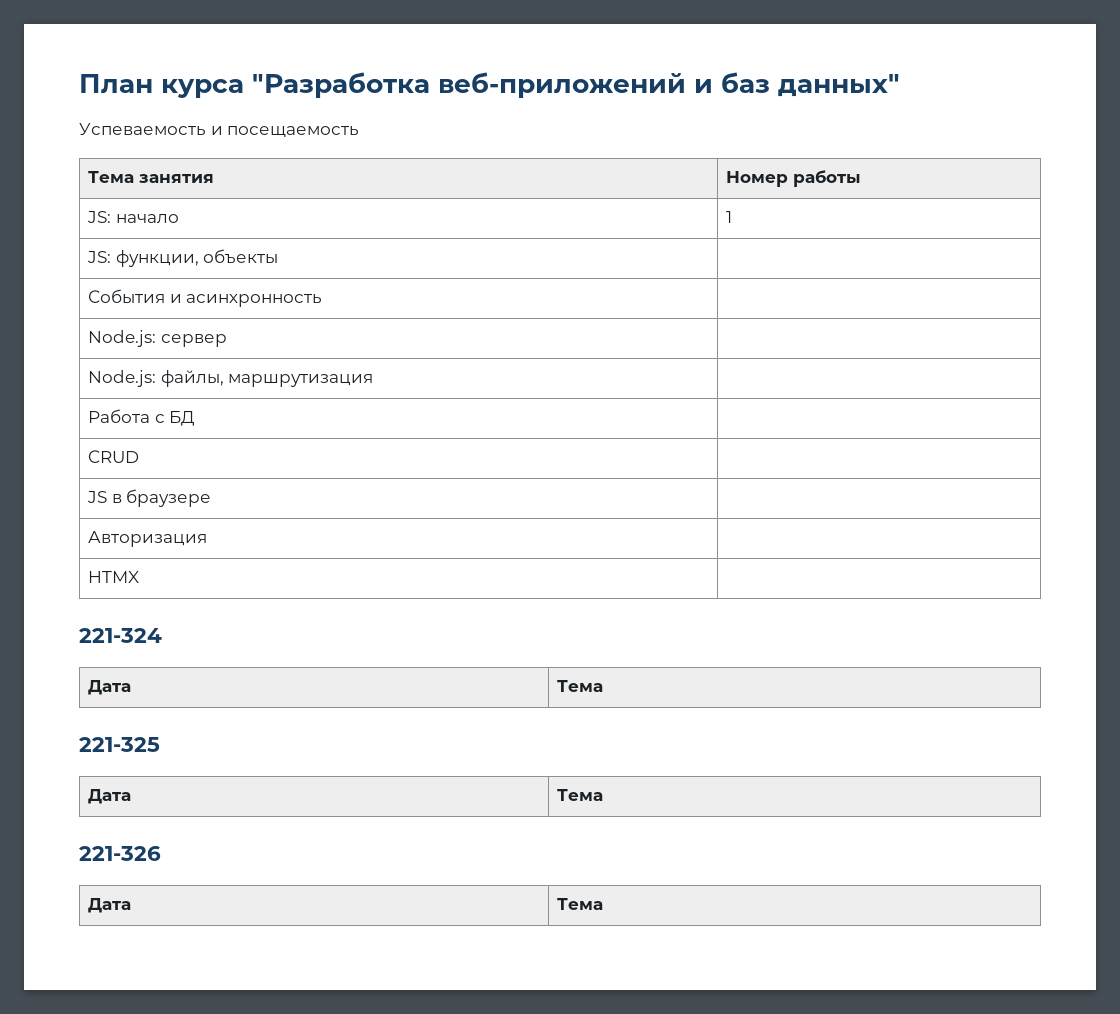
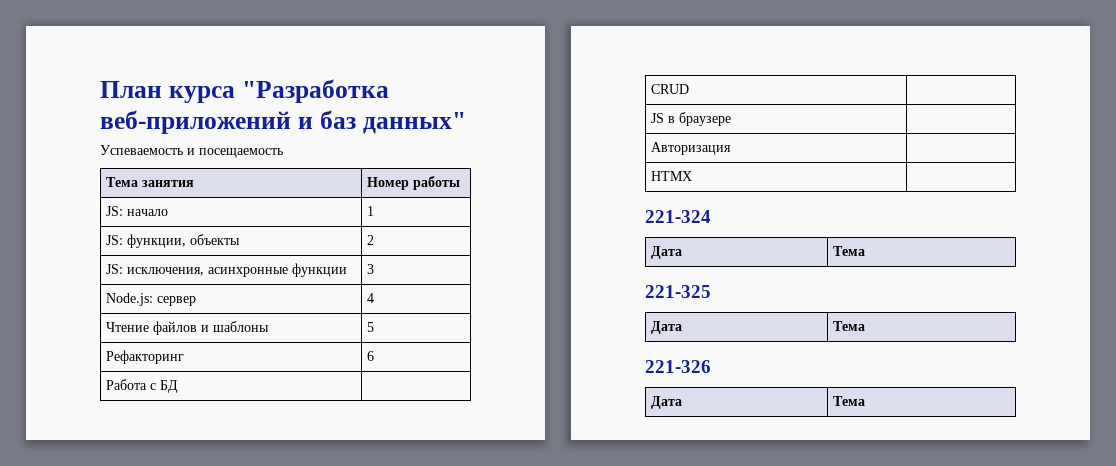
[88,289,323,307] [88,330,227,347] [88,370,374,387] // События и асинхронность | // Node.js: сервер | // Node.js: файлы, маршрутизация | -> [366,235,374,245] [105,263,347,277] [366,264,374,274] [105,293,196,306] [366,293,374,303] [105,321,269,335] [366,322,374,332] [105,350,184,364] [366,351,374,361] 2 // JS: исключения, асинхронные функции | 3 // Node.js: сервер | 4 // Чтение файлов и шаблоны | 5 // Рефакторинг | 6

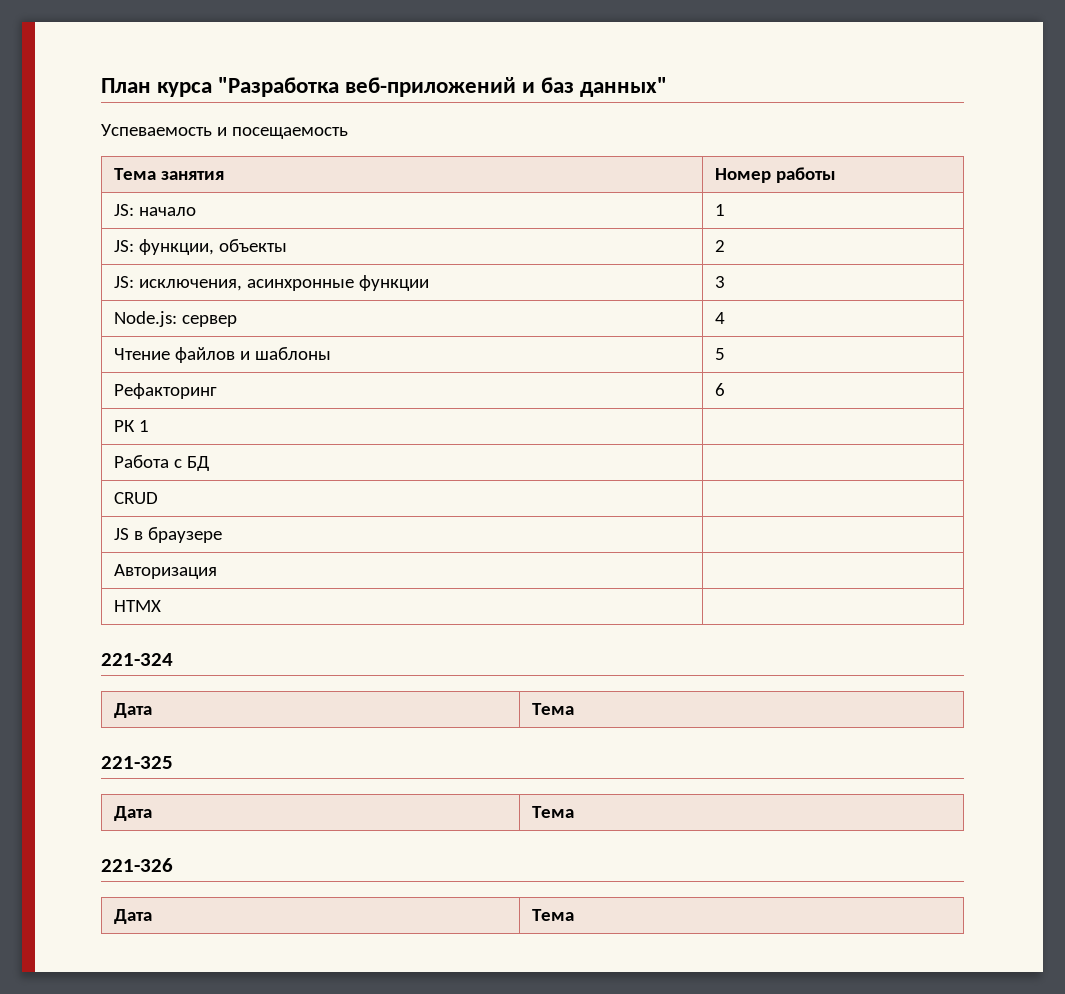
(374, 356) none -> [114,420,150,432] // РК 1 |

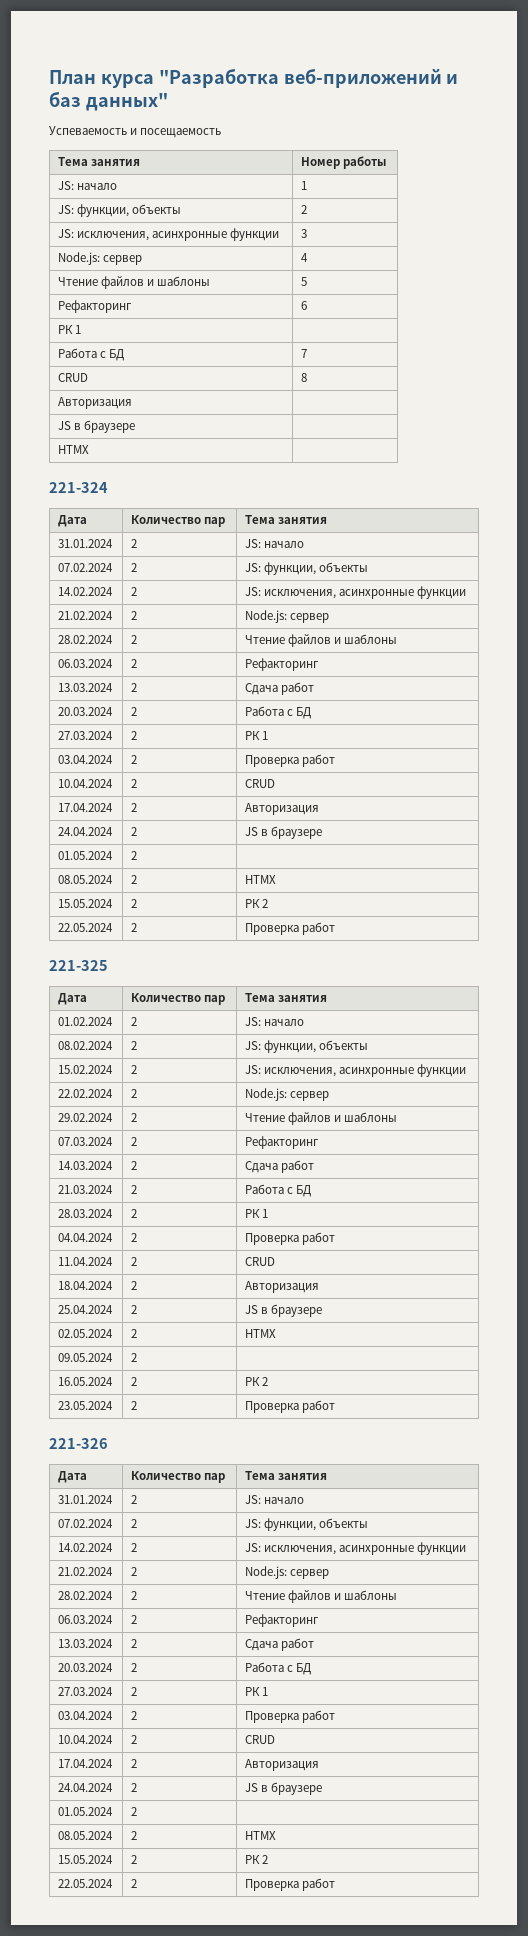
[114,492,159,504] // CRUD -> [301,349,308,358] [58,373,89,382] [301,373,308,382] [58,397,133,409] 7 // CRUD | 8 // Авторизация
[114,564,218,579] // Авторизация | -> (136, 426) none
[532,703,575,715] | Тема -> [131,515,226,527] [245,515,328,524] [58,539,114,548] [131,539,138,548] [245,539,305,548] [58,563,114,572] [131,563,138,572] [245,562,369,575] [58,587,114,596] [131,587,138,596] [245,586,467,599] [58,611,114,620] [131,611,138,620] [245,610,330,623] [58,635,114,644] [131,635,138,644] [245,634,398,647] [58,659,114,668] [131,659,138,668] [245,658,319,671] [58,683,114,692] [131,683,138,692] [245,682,315,695] [58,707,114,716] [131,707,138,716] [245,706,312,719] [58,731,114,740] [131,731,138,740] [245,731,269,740] [58,755,114,764] [131,755,138,764] [245,754,336,767] [58,779,114,788] [131,779,138,788] [245,779,276,788] [58,803,114,812] [131,803,138,812] [245,803,320,815] [58,827,114,836] [131,827,138,836] [245,826,323,839] [58,851,114,860] [131,851,138,860] [58,875,114,884] [131,875,138,884] [245,875,277,884] [58,899,114,908] [131,899,138,908] [245,899,269,908] [58,923,114,932] [131,923,138,932] [245,922,336,935] | Количество пар | Тема занятия // 31.01.2024 | 2 | JS: начало // 07.02.2024 | 2 | JS: функции, объекты // 14.02.2024 | 2 | JS: исключения, асинхронные функции // 21.02.2024 | 2 | Node.js: сервер // 28.02.2024 | 2 | Чтение файлов и шаблоны // 06.03.2024 | 2 | Рефакторинг // 13.03.2024 | 2 | Сдача работ // 20.03.2024 | 2 | Работа с БД // 27.03.2024 | 2 | РК 1 // 03.04.2024 | 2 | Проверка работ // 10.04.2024 | 2 | CRUD // 17.04.2024 | 2 | Авторизация // 24.04.2024 | 2 | JS в браузере // 01.05.2024 | 2 | // 08.05.2024 | 2 | HTMX // 15.05.2024 | 2 | РК 2 // 22.05.2024 | 2 | Проверка работ
[532,806,575,818] | Тема -> [131,993,226,1005] [245,993,328,1002] [58,1017,114,1026] [131,1017,138,1026] [245,1017,305,1026] [58,1041,114,1050] [131,1041,138,1050] [245,1040,369,1053] [58,1065,114,1074] [131,1065,138,1074] [245,1064,467,1077] [58,1089,114,1098] [131,1089,138,1098] [245,1088,330,1101] [58,1113,114,1122] [131,1113,138,1122] [245,1112,398,1125] [58,1137,114,1146] [131,1137,138,1146] [245,1136,319,1149] [58,1161,114,1170] [131,1161,138,1170] [245,1160,315,1173] [58,1185,114,1194] [131,1185,138,1194] [245,1184,312,1197] [58,1209,114,1218] [131,1209,138,1218] [245,1209,269,1218] [58,1233,114,1242] [131,1233,138,1242] [245,1232,336,1245] [58,1257,114,1266] [131,1257,138,1266] [245,1257,276,1266] [58,1281,114,1290] [131,1281,138,1290] [245,1281,320,1293] [58,1305,114,1314] [131,1305,138,1314] [245,1304,323,1317] [58,1329,114,1338] [131,1329,138,1338] [245,1329,277,1338] [58,1353,114,1362] [131,1353,138,1362] [58,1377,114,1386] [131,1377,138,1386] [245,1377,269,1386] [58,1401,114,1410] [131,1401,138,1410] [245,1400,336,1413] | Количество пар | Тема занятия // 01.02.2024 | 2 | JS: начало // 08.02.2024 | 2 | JS: функции, объекты // 15.02.2024 | 2 | JS: исключения, асинхронные функции // 22.02.2024 | 2 | Node.js: сервер // 29.02.2024 | 2 | Чтение файлов и шаблоны // 07.03.2024 | 2 | Рефакторинг // 14.03.2024 | 2 | Сдача работ // 21.03.2024 | 2 | Работа с БД // 28.03.2024 | 2 | РК 1 // 04.04.2024 | 2 | Проверка работ // 11.04.2024 | 2 | CRUD // 18.04.2024 | 2 | Авторизация // 25.04.2024 | 2 | JS в браузере // 02.05.2024 | 2 | HTMX // 09.05.2024 | 2 | // 16.05.2024 | 2 | РК 2 // 23.05.2024 | 2 | Проверка работ
[532,909,575,921] | Тема -> [131,1471,226,1483] [245,1471,328,1480] [58,1495,114,1504] [131,1495,138,1504] [245,1495,305,1504] [58,1519,114,1528] [131,1519,138,1528] [245,1518,369,1531] [58,1543,114,1552] [131,1543,138,1552] [245,1542,467,1555] [58,1567,114,1576] [131,1567,138,1576] [245,1566,330,1579] [58,1591,114,1600] [131,1591,138,1600] [245,1590,398,1603] [58,1615,114,1624] [131,1615,138,1624] [245,1614,319,1627] [58,1639,114,1648] [131,1639,138,1648] [245,1638,315,1651] [58,1663,114,1672] [131,1663,138,1672] [245,1662,312,1675] [58,1687,114,1696] [131,1687,138,1696] [245,1687,269,1696] [58,1711,114,1720] [131,1711,138,1720] [245,1710,336,1723] [58,1735,114,1744] [131,1735,138,1744] [245,1735,276,1744] [58,1759,114,1768] [131,1759,138,1768] [245,1759,320,1771] [58,1783,114,1792] [131,1783,138,1792] [245,1782,323,1795] [58,1807,114,1816] [131,1807,138,1816] [58,1831,114,1840] [131,1831,138,1840] [245,1831,277,1840] [58,1855,114,1864] [131,1855,138,1864] [245,1855,269,1864] [58,1879,114,1888] [131,1879,138,1888] [245,1878,336,1891] | Количество пар | Тема занятия // 31.01.2024 | 2 | JS: начало // 07.02.2024 | 2 | JS: функции, объекты // 14.02.2024 | 2 | JS: исключения, асинхронные функции // 21.02.2024 | 2 | Node.js: сервер // 28.02.2024 | 2 | Чтение файлов и шаблоны // 06.03.2024 | 2 | Рефакторинг // 13.03.2024 | 2 | Сдача работ // 20.03.2024 | 2 | Работа с БД // 27.03.2024 | 2 | РК 1 // 03.04.2024 | 2 | Проверка работ // 10.04.2024 | 2 | CRUD // 17.04.2024 | 2 | Авторизация // 24.04.2024 | 2 | JS в браузере // 01.05.2024 | 2 | // 08.05.2024 | 2 | HTMX // 15.05.2024 | 2 | РК 2 // 22.05.2024 | 2 | Проверка работ

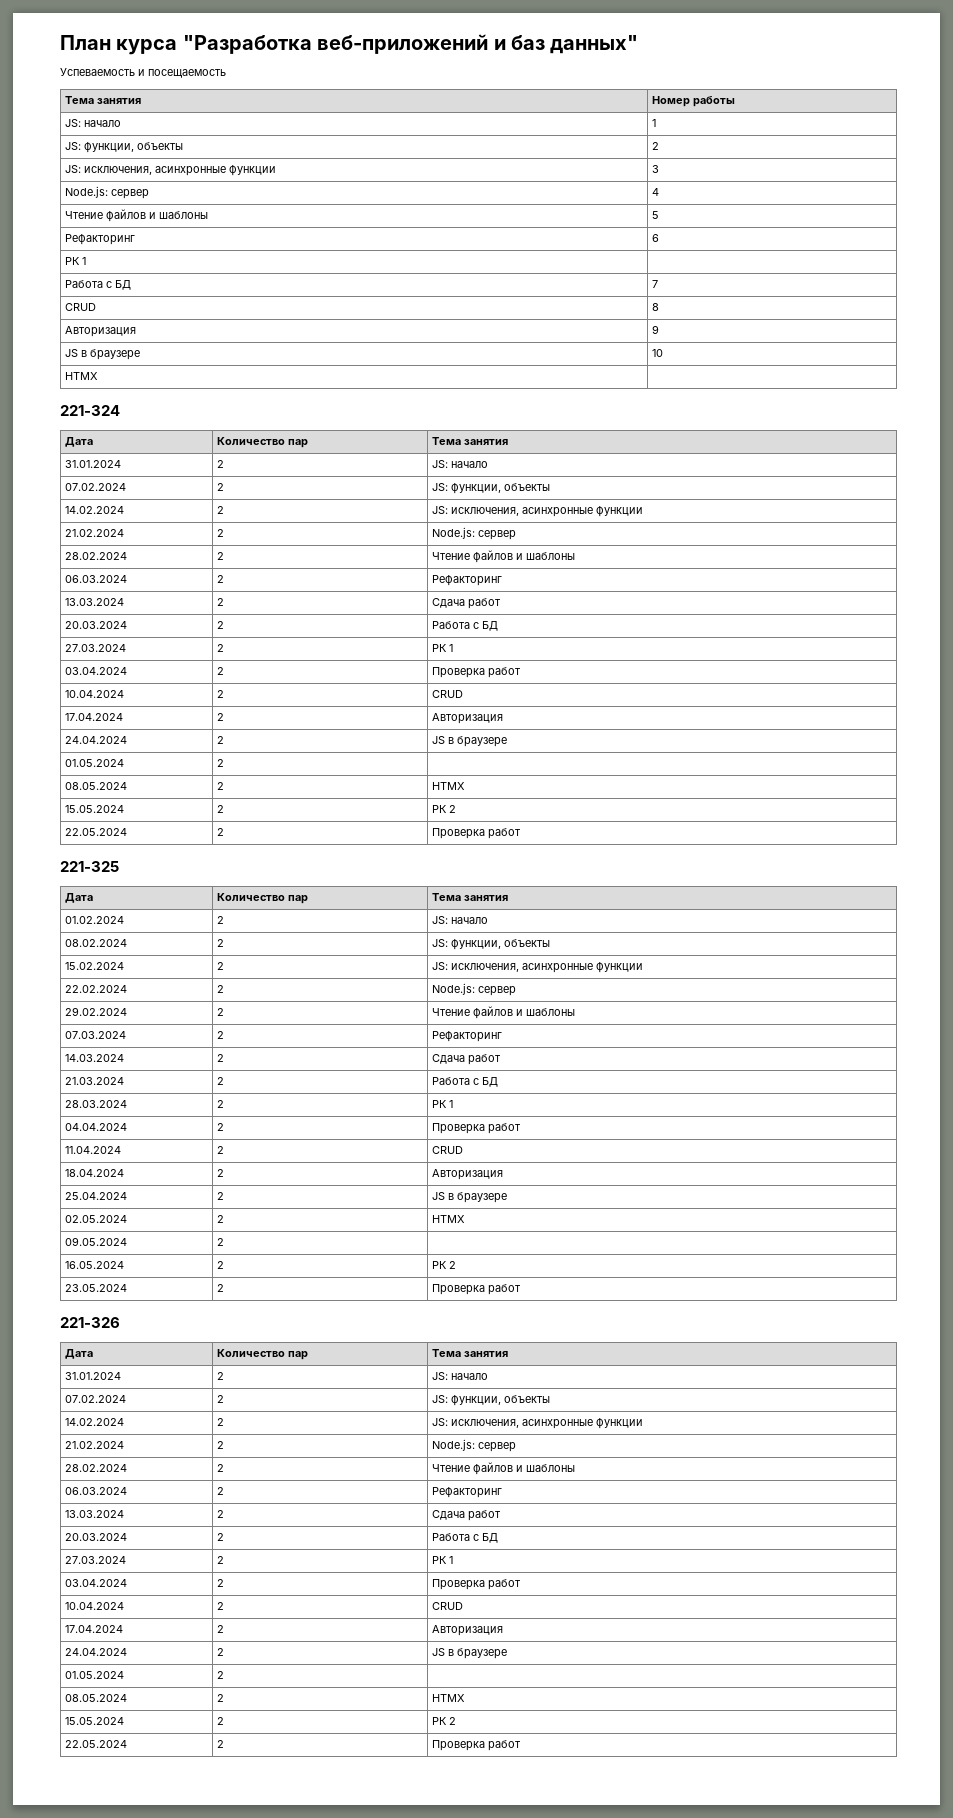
(133, 403) none -> [652,325,660,334] 9
(136, 426) none -> [652,349,664,357] 10

